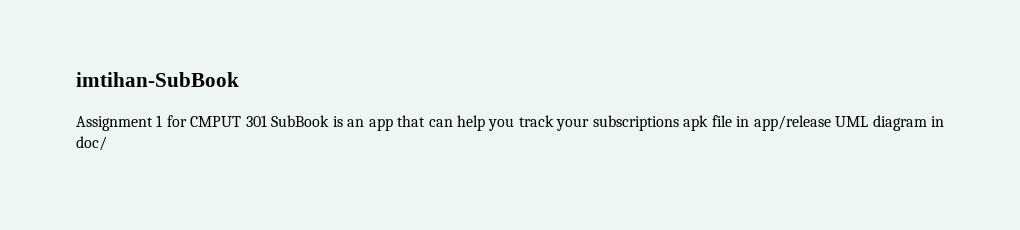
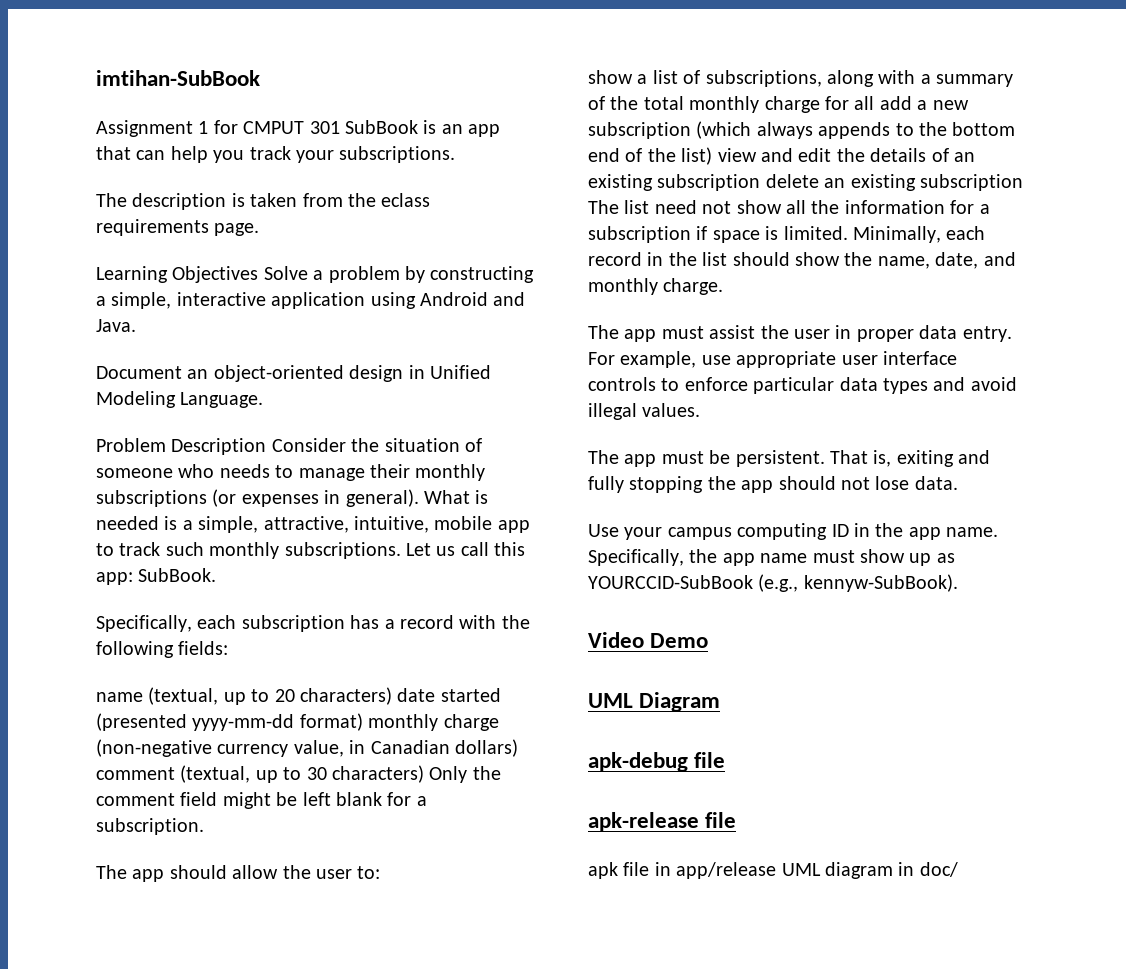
[592,115,679,131] subscriptions -> [339,146,456,163] [96,193,431,210] [96,219,260,236] [96,266,535,283] [96,292,526,309] [96,319,136,332] [96,365,491,382] [96,391,264,408] [96,438,482,455] [96,464,486,481] [96,489,489,507] [96,516,530,533] [96,542,526,559] [96,568,217,585] [96,615,530,632] [96,641,229,658] [96,687,501,705] [96,713,499,731] [96,739,518,757] [96,765,501,783] [96,792,427,809] [96,818,204,835] [96,865,381,882] [588,70,1014,87] [588,96,969,113] [588,121,1016,139] [588,147,975,165] [588,174,1023,191] [588,200,990,214] [588,226,986,243] [588,252,1016,269] [588,278,724,295] [588,325,1012,342] [588,351,957,368] [588,377,1017,394] [588,403,701,420] [588,450,991,467] [588,476,958,493] [588,523,999,540] [588,549,955,566] [588,574,958,592] [588,632,709,648] [588,692,721,712] [588,752,726,772] [588,812,737,832] subscriptions. // The description is taken from the eclass requirements page. // Learning Objectives Solve a problem by constructing a simple, interactive application using Android and Java. // Document an object-oriented design in Unified Modeling Language. // Problem Description Consider the situation of someone who needs to manage their monthly subscriptions (or expenses in general). What is needed is a simple, attractive, intuitive, mobile app to track such monthly subscriptions. Let us call this app: SubBook. // Specifically, each subscription has a record with the following fields: // name (textual, up to 20 characters) date started (presented yyyy-mm-dd format) monthly charge (non-negative currency value, in Canadian dollars) comment (textual, up to 30 characters) Only the comment field might be left blank for a subscription. // The app should allow the user to: // show a list of subscriptions, along with a summary of the total monthly charge for all add a new subscription (which always appends to the bottom end of the list) view and edit the details of an existing subscription delete an existing subscription The list need not show all the information for a subscription if space is limited. Minimally, each record in the list should show the name, date, and monthly charge. // The app must assist the user in proper data entry. For example, use appropriate user interface controls to enforce particular data types and avoid illegal values. // The app must be persistent. That is, exiting and fully stopping the app should not lose data. // Use your campus computing ID in the app name. Specifically, the app name must show up as YOURCCID-SubBook (e.g., kennyw-SubBook). // Video Demo // UML Diagram // apk-debug file // apk-release file //

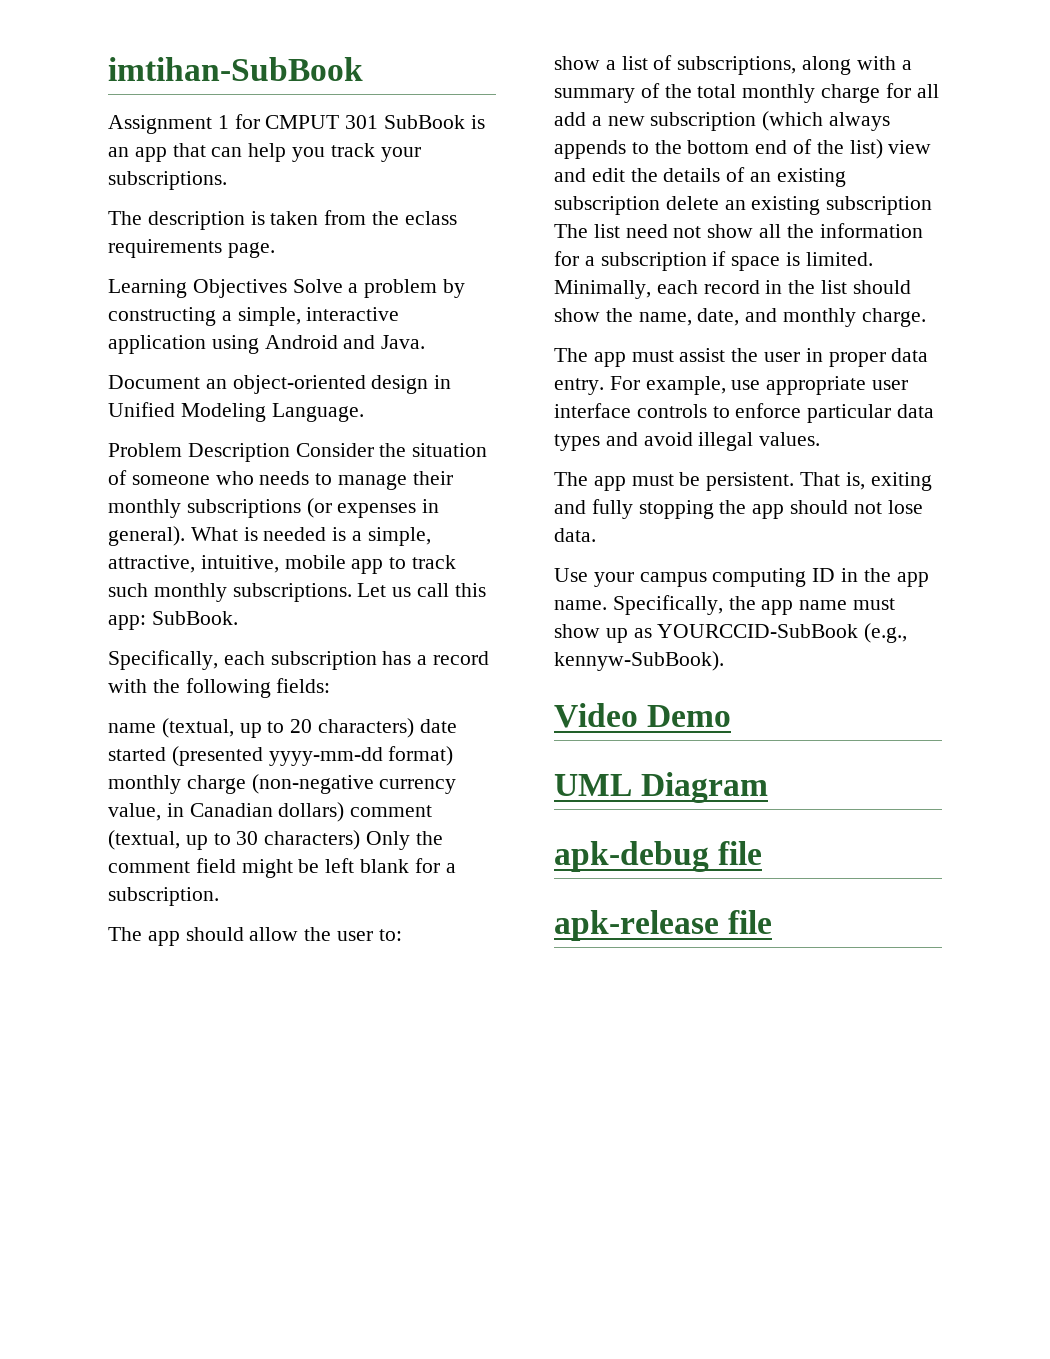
[588,862,958,879] // apk file in app/release UML diagram in doc/ -> (773, 922) none

